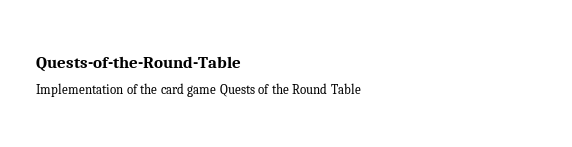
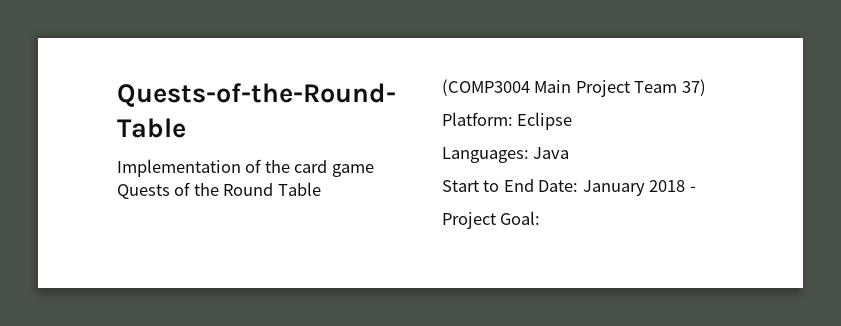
(361, 88) none -> [442,79,706,97] [442,112,573,130] [442,147,570,163] [442,179,696,196] [442,211,541,229] (COMP3004 Main Project Team 37) // Platform: Eclipse // Languages: Java // Start to End Date: January 2018 - // Project Goal:

